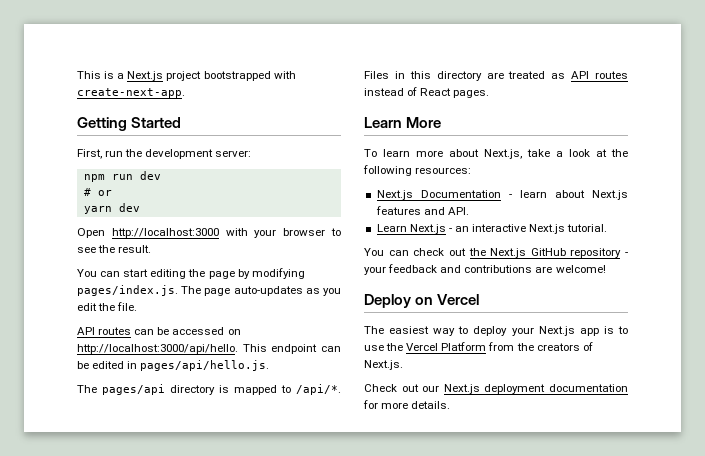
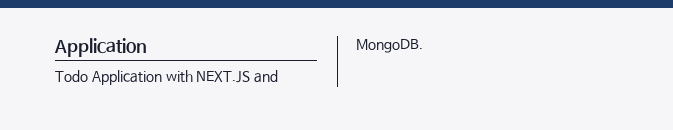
[77,71,296,81] [77,88,185,98] [77,117,182,131] [77,149,252,159] [83,171,161,182] [83,188,112,196] [83,203,140,214] [77,228,342,238] [77,245,152,253] [77,268,305,279] [77,285,342,296] [77,302,138,311] [77,327,241,335] [77,344,341,354] [77,360,270,371] [77,384,341,395] [364,71,628,81] [364,87,490,98] [364,117,442,128] [364,149,628,159] [363,165,472,176] [376,190,628,200] [375,206,469,215] [376,224,608,234] [364,248,628,258] [364,264,606,275] [364,294,480,308] [364,326,628,336] [364,342,593,351] [364,360,403,370] [364,384,628,394] [363,400,451,409] This is a Next.js project bootstrapped with create-next-app. // Getting Started // First, run the development server: // npm run dev // # or // yarn dev // Open http://localhost:3000 with your browser to see the result. // You can start editing the page by modifying pages/index.js. The page auto-updates as you edit the file. // API routes can be accessed on http://localhost:3000/api/hello. This endpoint can be edited in pages/api/hello.js. // The pages/api directory is mapped to /api/*. Files in this directory are treated as API routes instead of React pages. // Learn More // To learn more about Next.js, take a look at the following resources: // Next.js Documentation - learn about Next.js features and API. // Learn Next.js - an interactive Next.js tutorial. // You can check out the Next.js GitHub repository - your feedback and contributions are welcome! // Deploy on Vercel // The easiest way to deploy your Next.js app is to use the Vercel Platform from the creators of Next.js. // Check out our Next.js deployment documentation for more details. -> [54,38,147,57] [55,70,279,85] [356,39,423,53] Application // Todo Application with NEXT.JS and MongoDB.

